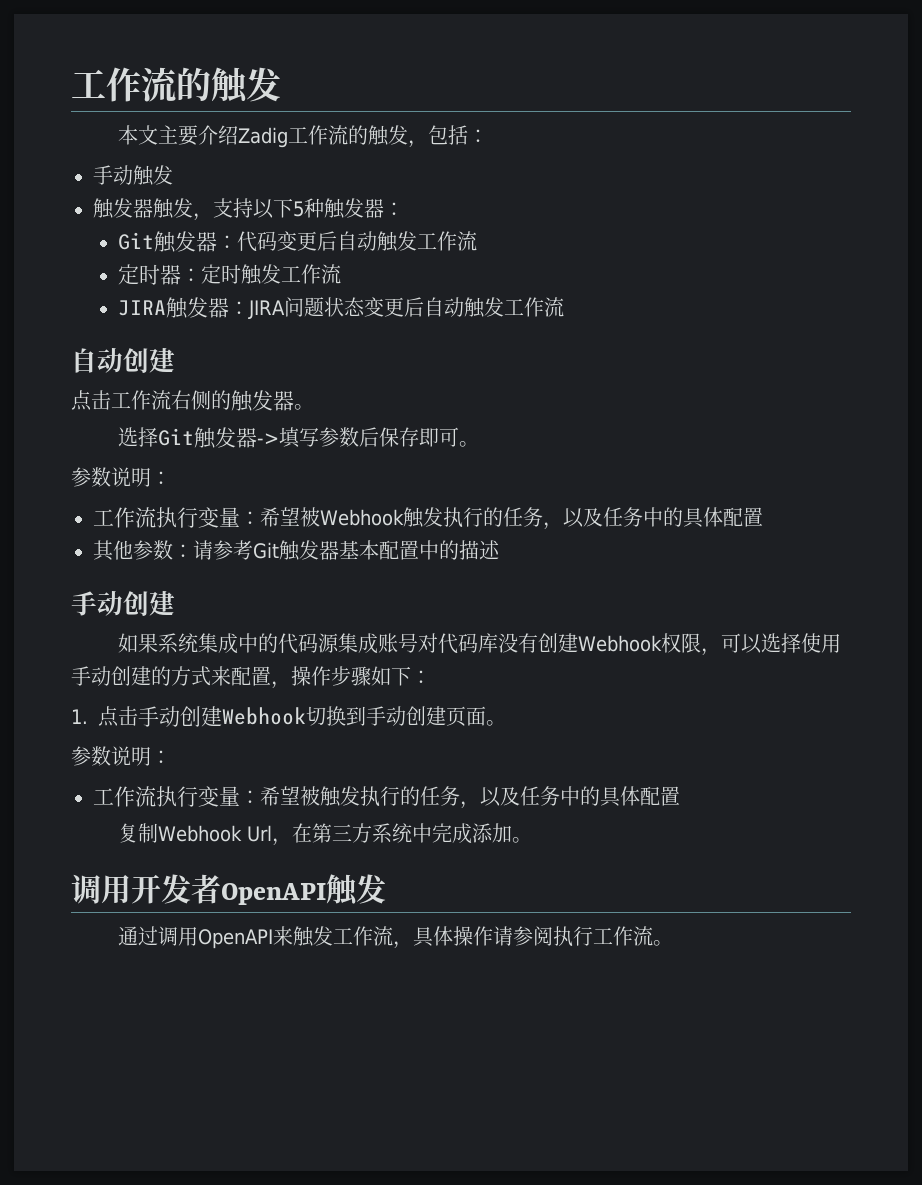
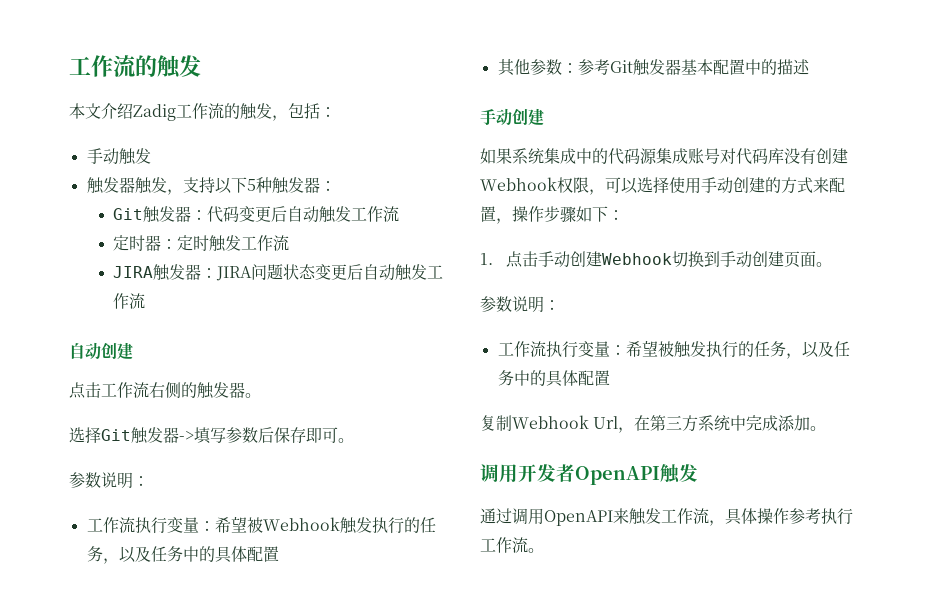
[157,125,198,146] 主要 -> (101, 111) none
[193,540,213,560] 请 -> (578, 68) none
[492,926,553,946] 请参阅 -> [789,508,821,524] 参考

